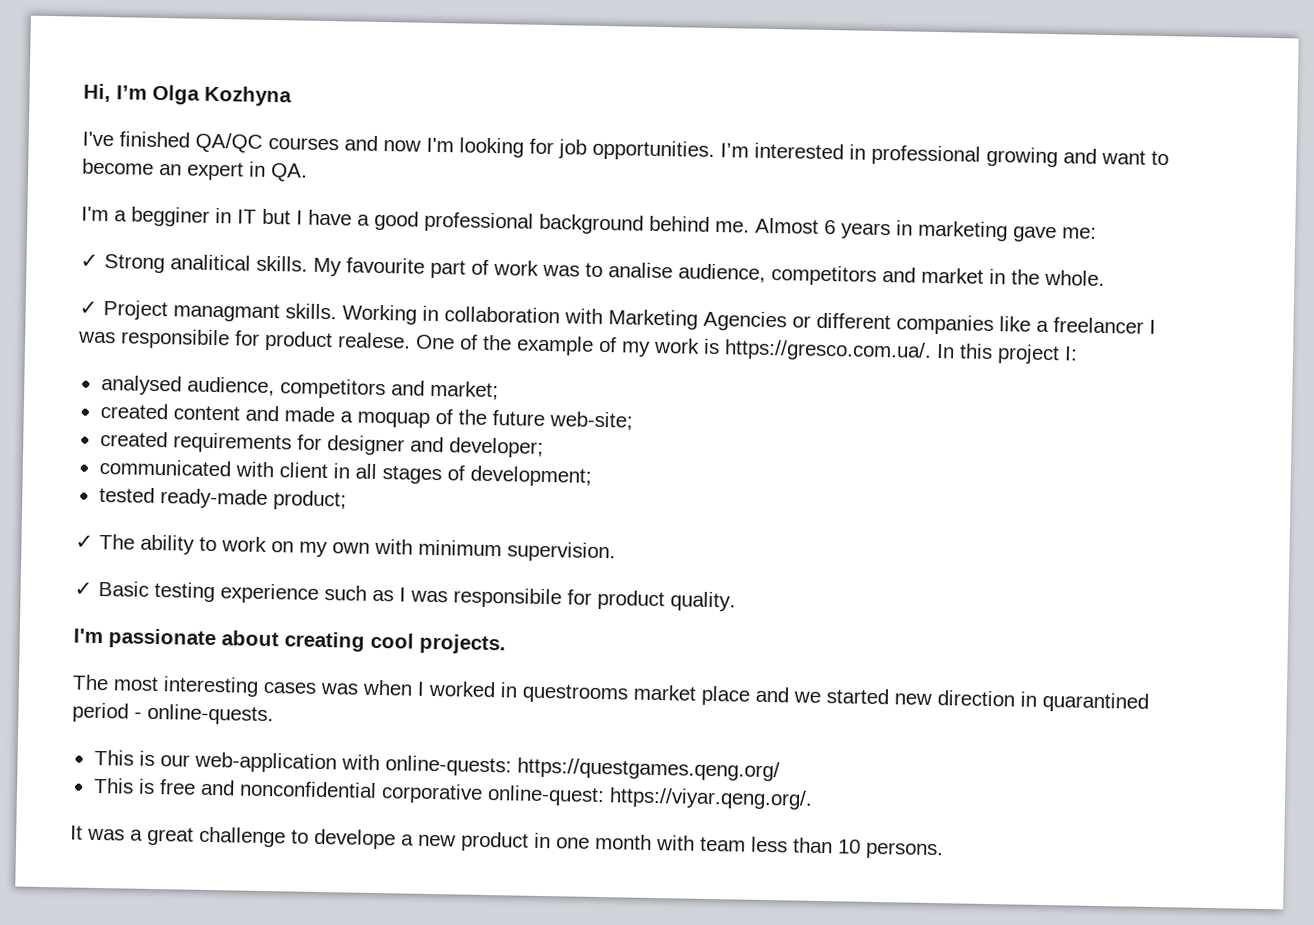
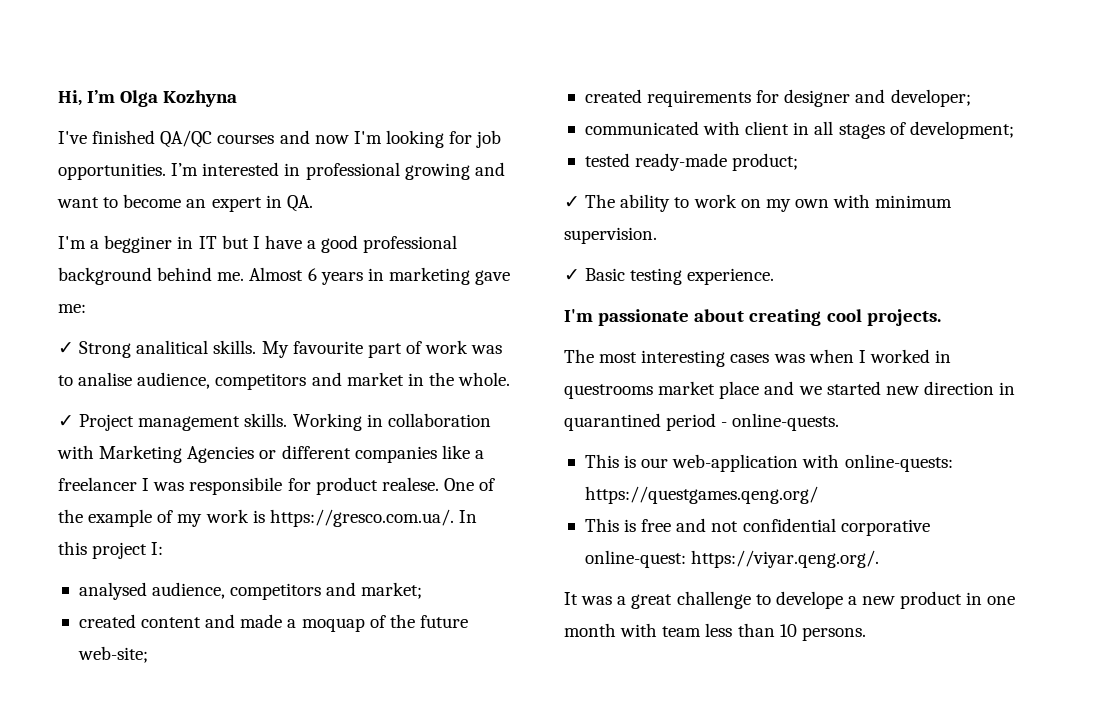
[173,302,280,323] managmant -> [138,416,241,431] management
[220,583,736,612] experience such as I was responsibile for product quality. -> [687,268,775,285] experience.
[238,780,377,799] nonconfidential -> [711,518,836,532] not confidential

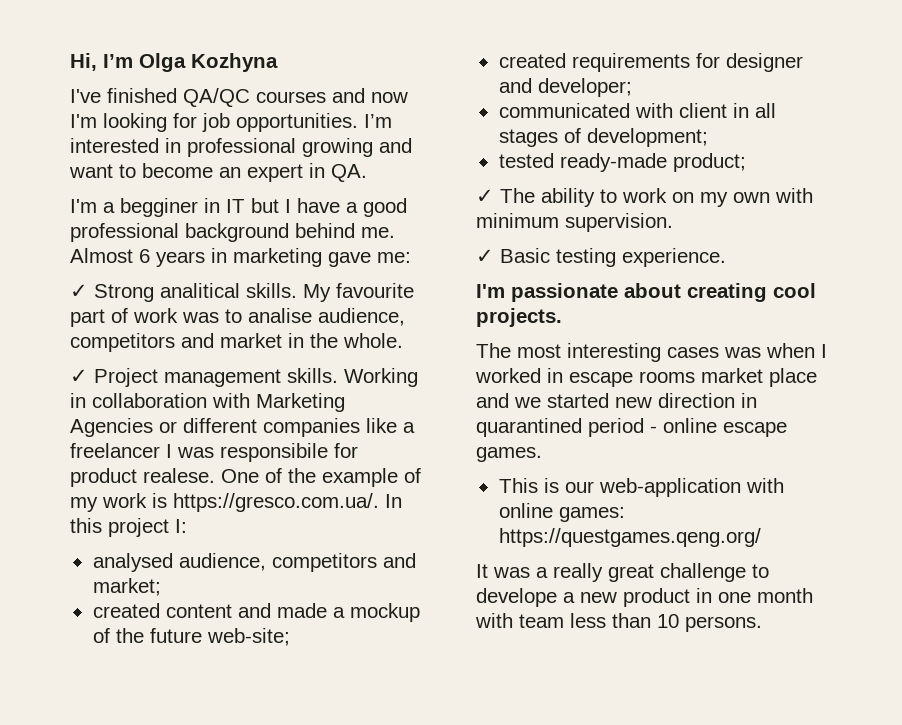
[301,618,365,632] moquap -> [349,603,420,622] mockup
[564,384,653,399] questrooms -> [569,371,695,387] escape rooms
[732,413,840,431] online-quests. -> [663,418,787,437] [476,447,542,462] online escape games.
[844,454,953,472] online-quests: -> [498,503,625,522] online games:
[584,518,930,536] [584,550,880,568] // This is free and not confidential corporative online-quest: https://viyar.qeng.org/. -> (761, 537) none
(627, 600) none -> [553,563,603,582] really

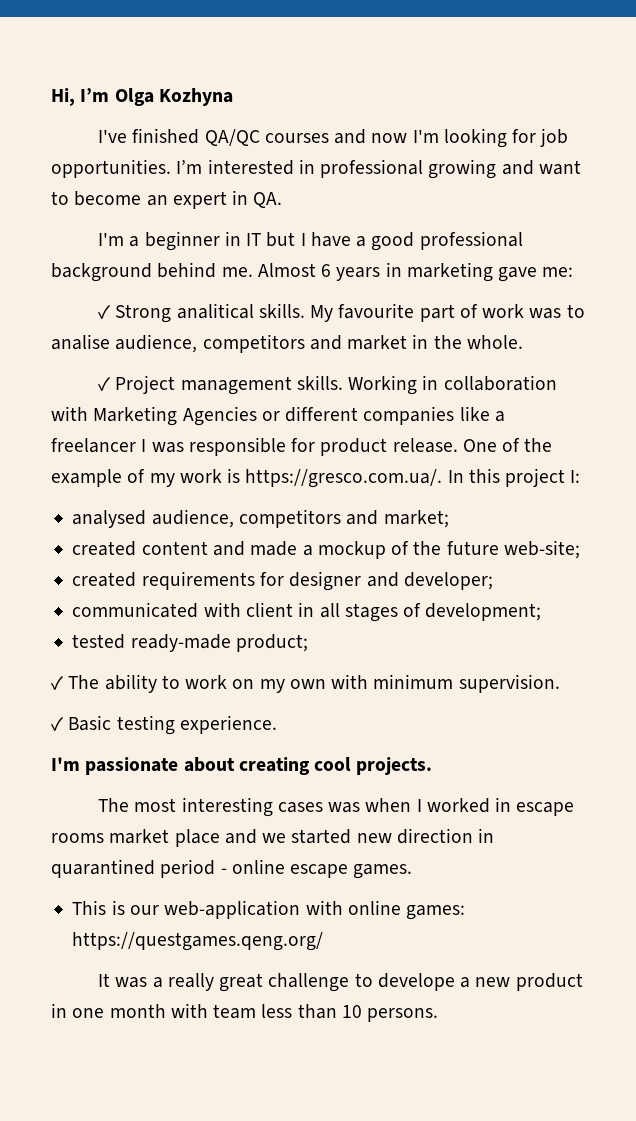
[120,198,198,217] begginer -> [144,231,220,251] beginner
[220,443,328,462] responsibile -> [188,437,286,456] responsible
[143,468,215,483] realese. -> [392,438,458,453] release.

